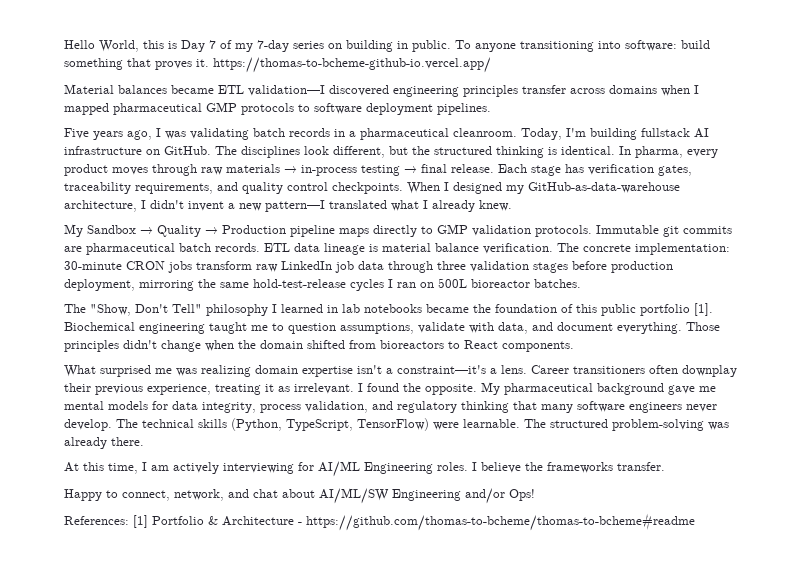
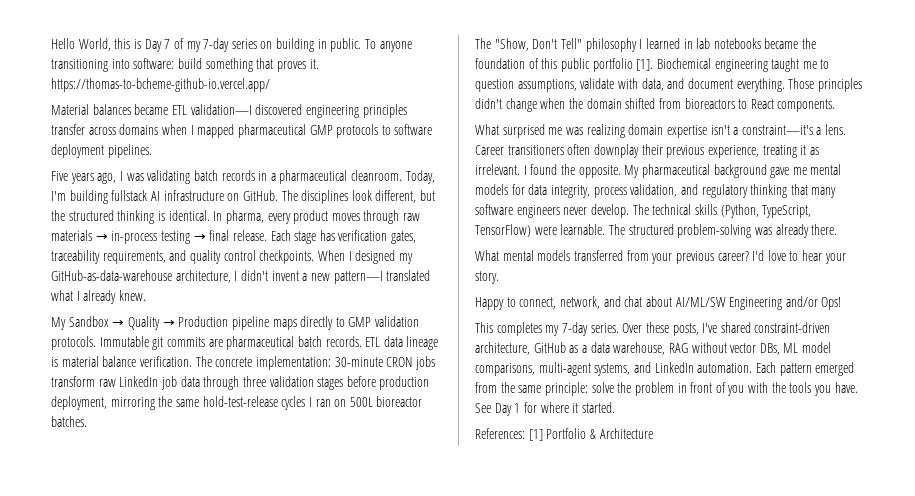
[64,461,665,477] At this time, I am actively interviewing for AI/ML Engineering roles. I believe the frameworks transfer. -> [475,250,846,264] [475,271,499,284] What mental models transferred from your previous career? I'd love to hear your story.
(535, 495) none -> [475,322,831,336] [475,342,832,355] [475,362,855,376] [475,382,858,396] [475,402,615,416] // This completes my 7-day series. Over these posts, I've shared constraint-driven architecture, GitHub as a data warehouse, RAG without vector DBs, ML model comparisons, multi-agent systems, and LinkedIn automation. Each pattern emerged from the same principle: solve the problem in front of you with the tools you have. See Day 1 for where it started.
[298,513,695,531] - https://github.com/thomas-to-bcheme/thomas-to-bcheme#readme -> (653, 433) none

